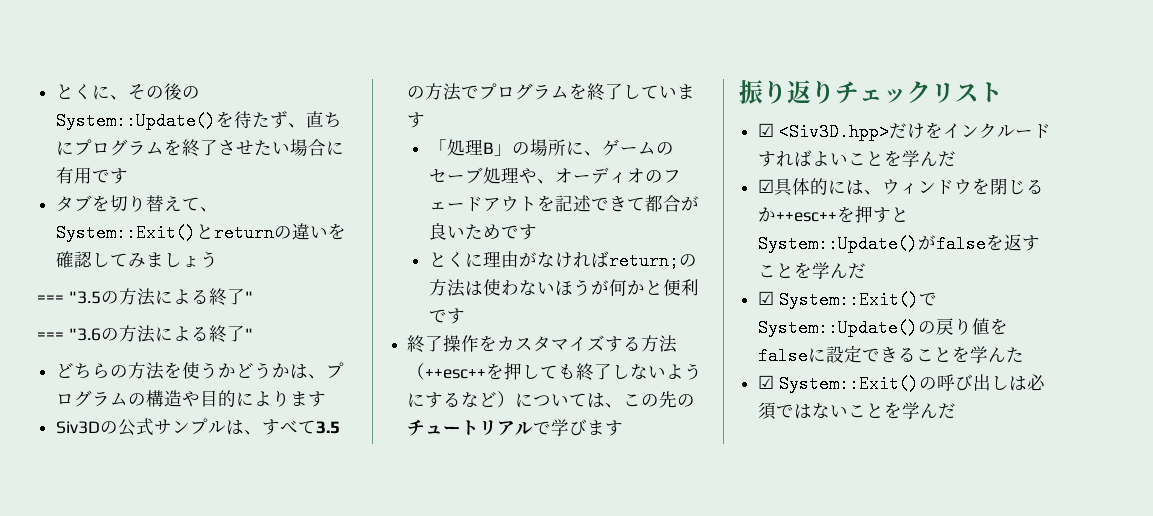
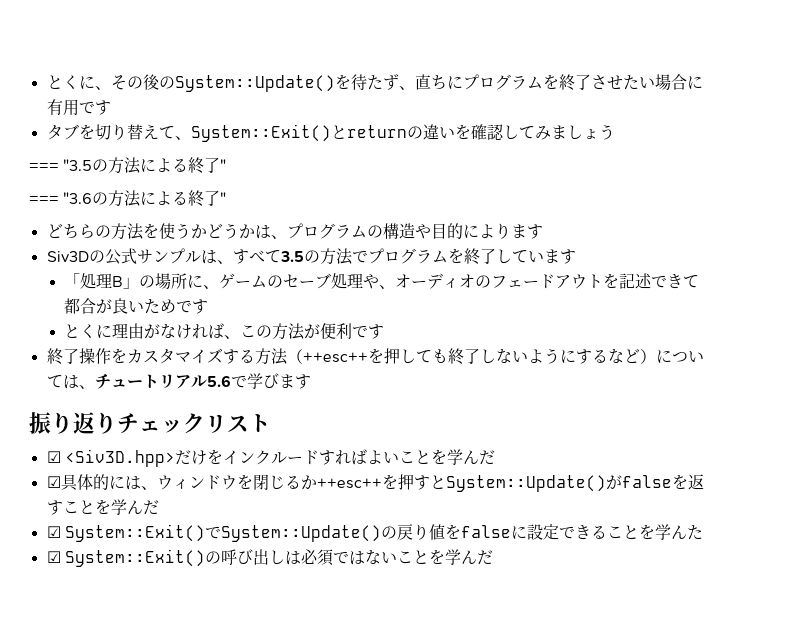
[608,252,697,270] [428,279,663,297] return;の方法は使わないほうが何かと -> [224,323,321,340] 、この方法が
[623,391,696,408] この先の -> (95, 387) none
(534, 428) none -> [206,375,231,387] 5.6

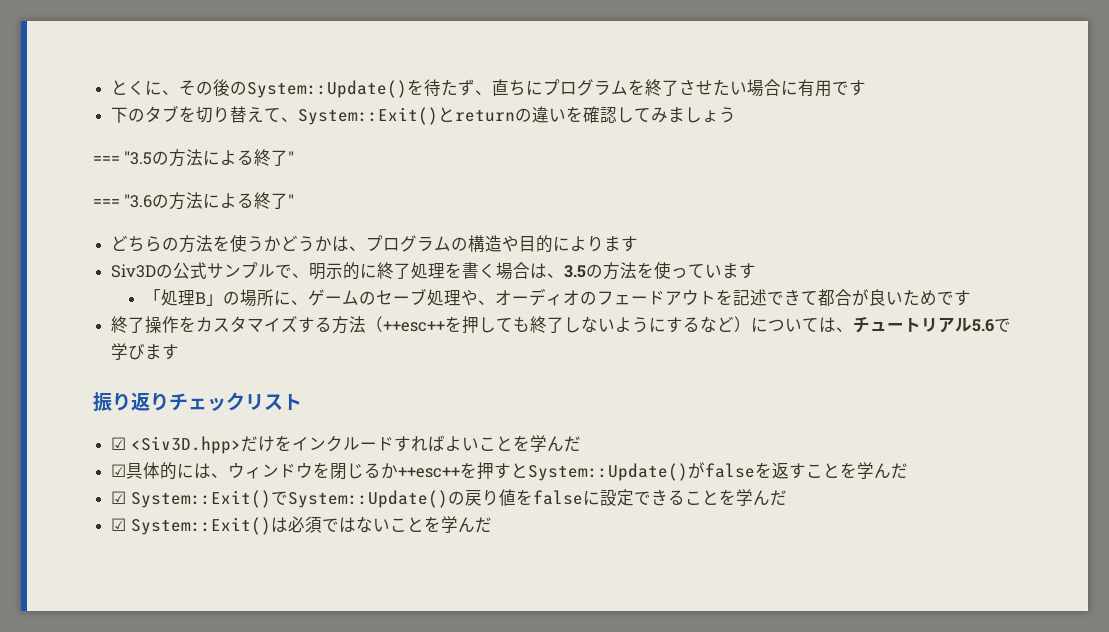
(111, 107) none -> [111,107,146,123] 下の
[200,248,512,265] は、すべて3.5の方法でプログラムを終了し -> [275,262,689,280] で、明示的に終了処理を書く場合は、3.5の方法を使っ
[64,323,385,340] // とくに理由がなければ、この方法が便利です -> (971, 298) none
[686,525,703,540] [46,549,285,567] た // ☑ System::Exit()の呼び出し -> [769,490,787,506] [111,517,271,535] だ // ☑ System::Exit()

